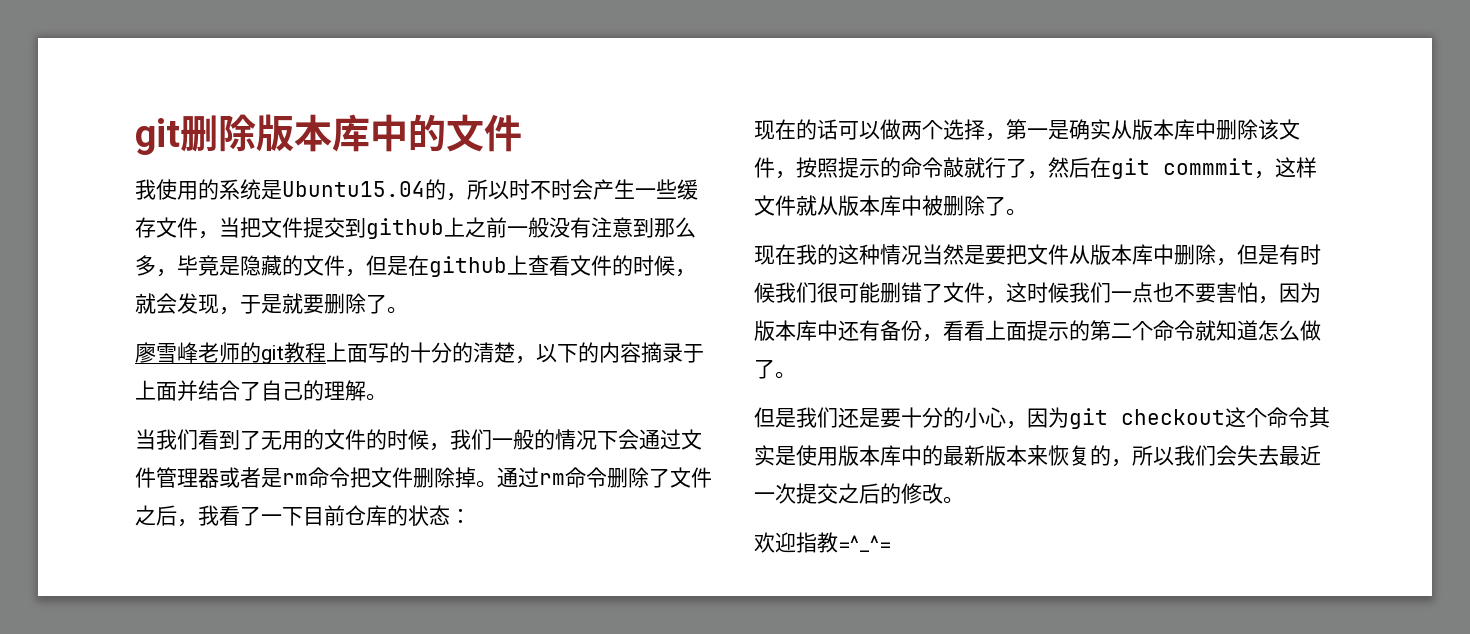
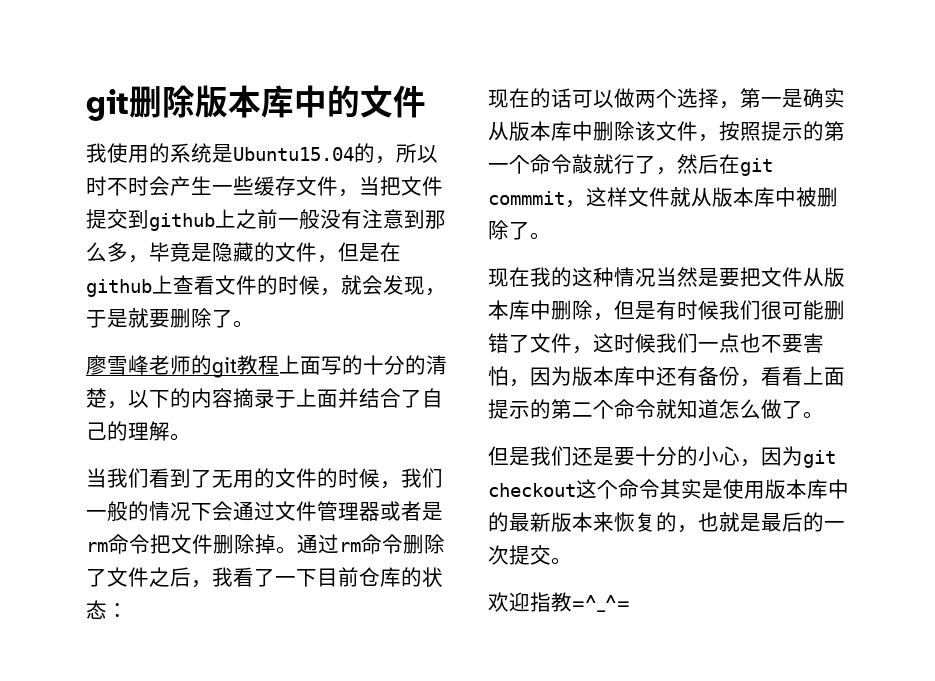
(901, 167) none -> [824,121,845,141] [488,155,530,174] 第一个
[1132,445,1321,466] [754,483,943,504] 所以我们会失去最近一次提交之后的修改 -> [698,512,845,532] [488,545,551,565] 也就是最后的一次提交

